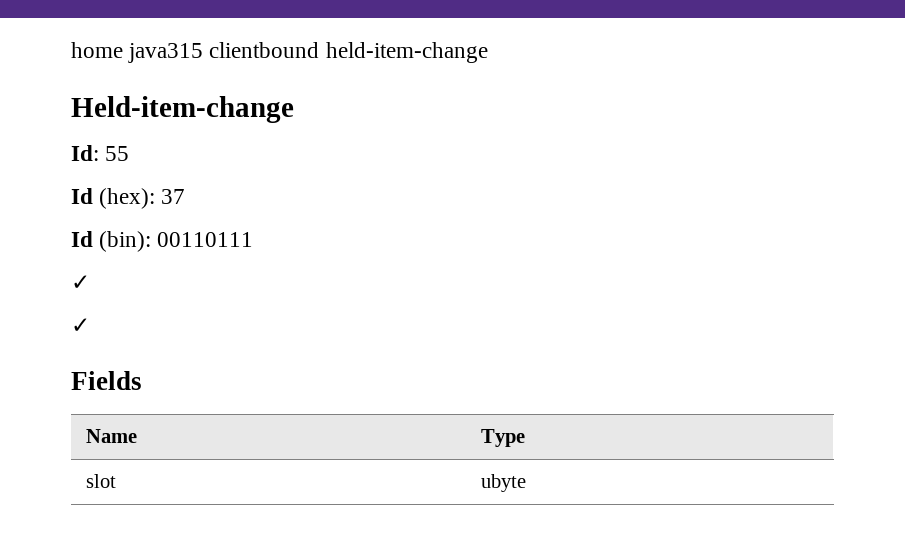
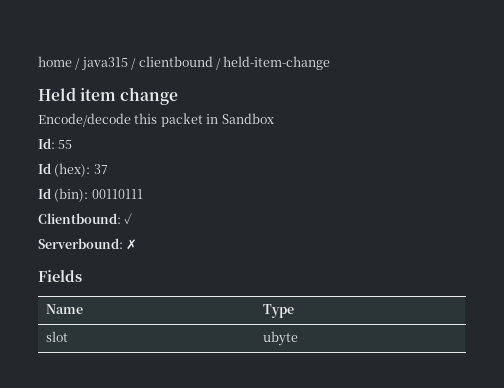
[128,42,488,63] [71,96,294,123] java315 clientbound held-item-change // Held-item-change -> [75,56,331,71] [38,87,179,105] [38,113,274,127] / java315 / clientbound / held-item-change // Held item change // Encode/decode this packet in Sandbox
[71,275,90,290] [71,318,90,333] ✓ // ✓ -> [38,213,133,224] [38,238,138,250] Clientbound: ✓ // Serverbound: ✗

